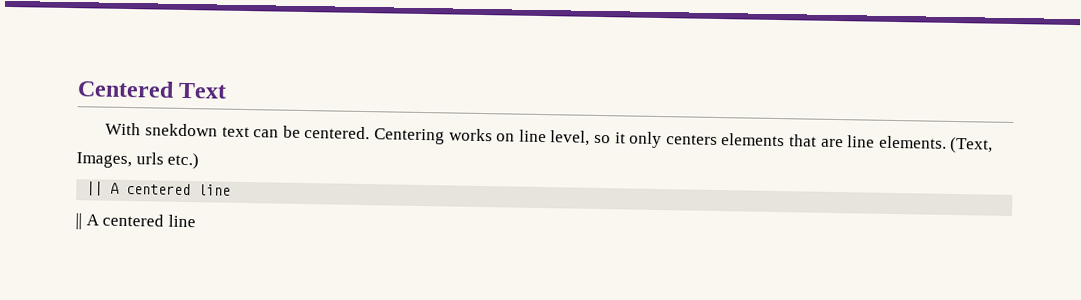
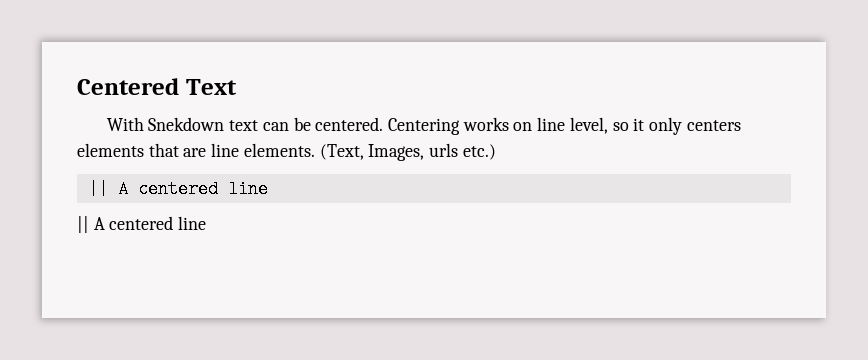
[145,123,219,137] snekdown -> [148,117,225,131] Snekdown

